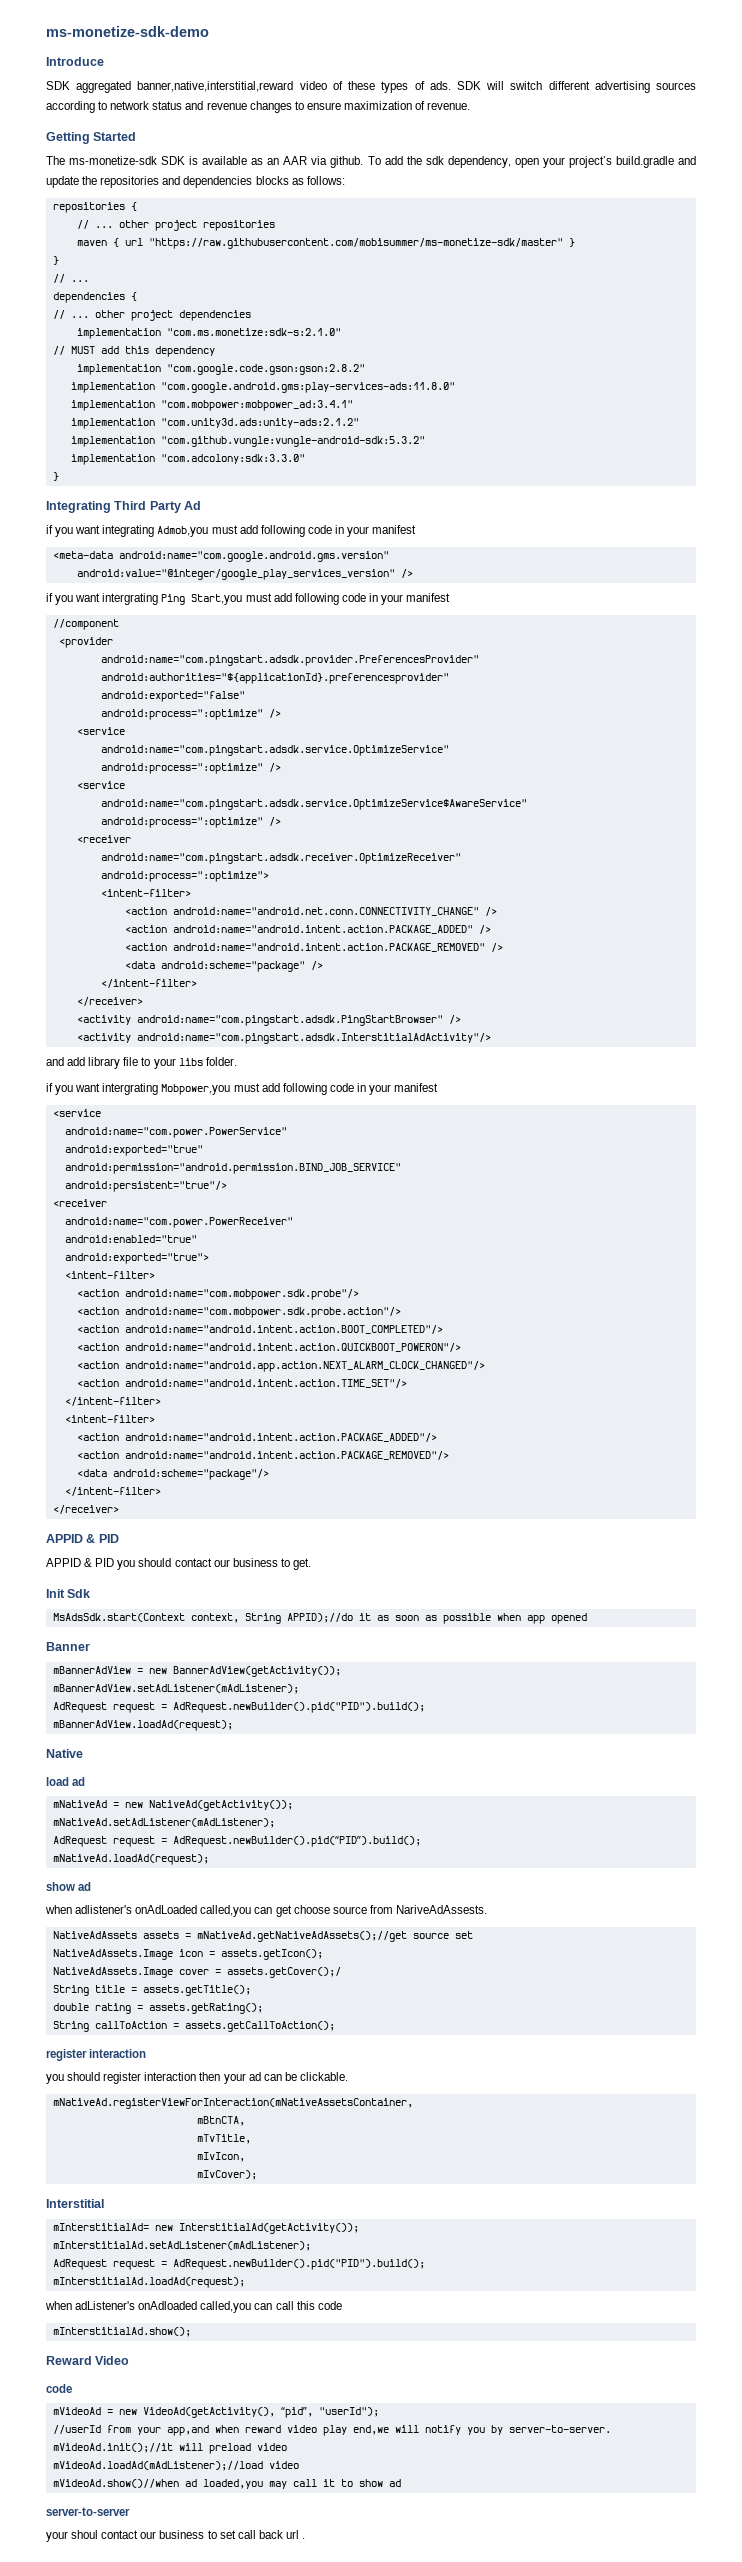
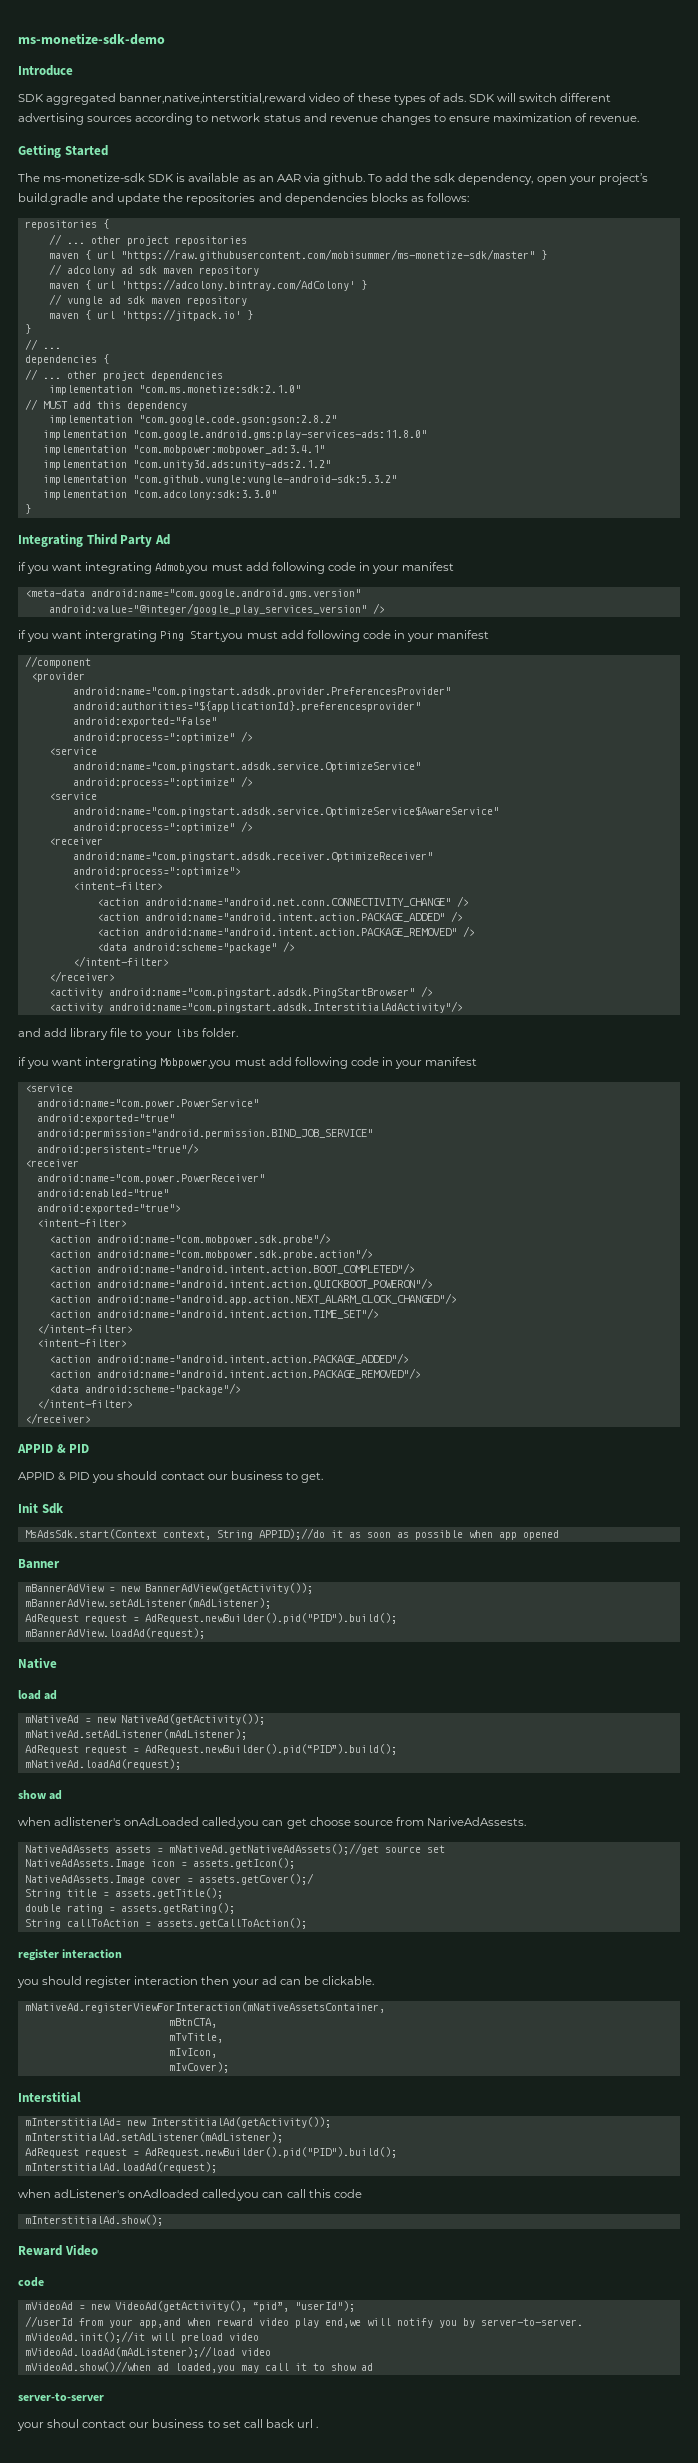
(575, 242) none -> [48,264,259,276] [48,279,367,291] [48,294,247,306] [48,309,253,321] // // adcolony ad sdk maven repository // maven { url 'https://adcolony.bintray.com/AdColony' } // // vungle ad sdk maven repository // maven { url 'https://jitpack.io' }
[166,328,341,336] "com.ms.monetize:sdk-s:2.1.0" -> [138,385,301,393] "com.ms.monetize:sdk:2.1.0"

